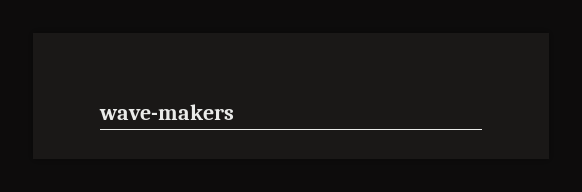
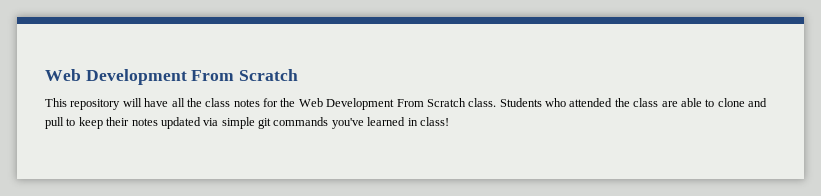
[99,104,234,120] wave-makers -> [45,69,299,85] [45,98,767,110] [45,117,449,129] Web Development From Scratch // This repository will have all the class notes for the Web Development From Scratch class. Students who attended the class are able to clone and pull to keep their notes updated via simple git commands you've learned in class!

